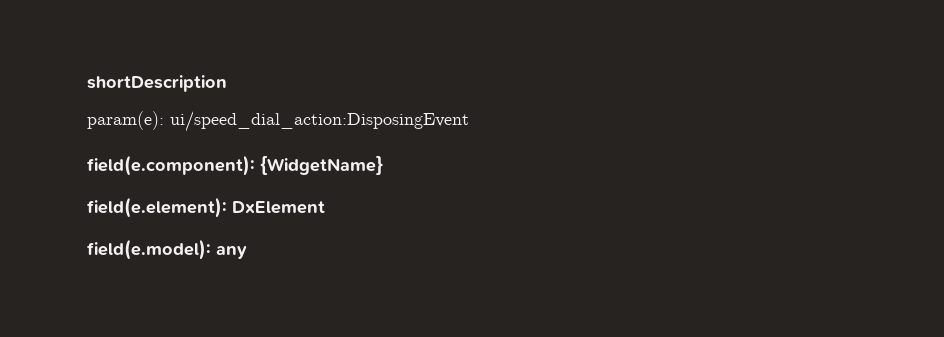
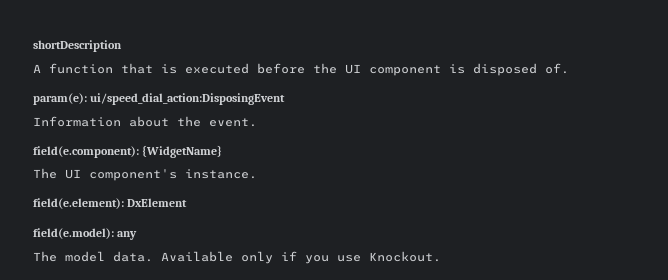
[87,111,469,132] [87,155,383,176] [87,197,325,218] [87,239,247,260] param(e): ui/speed_dial_action:DisposingEvent // field(e.component): {WidgetName} // field(e.element): DxElement // field(e.model): any -> [33,63,569,76] [33,93,286,105] [33,116,257,127] [33,145,223,158] [33,168,257,181] [33,198,188,209] [33,228,138,240] [33,251,441,264] A function that is executed before the UI component is disposed of. // param(e): ui/speed_dial_action:DisposingEvent // Information about the event. // field(e.component): {WidgetName} // The UI component's instance. // field(e.element): DxElement // field(e.model): any // The model data. Available only if you use Knockout.

